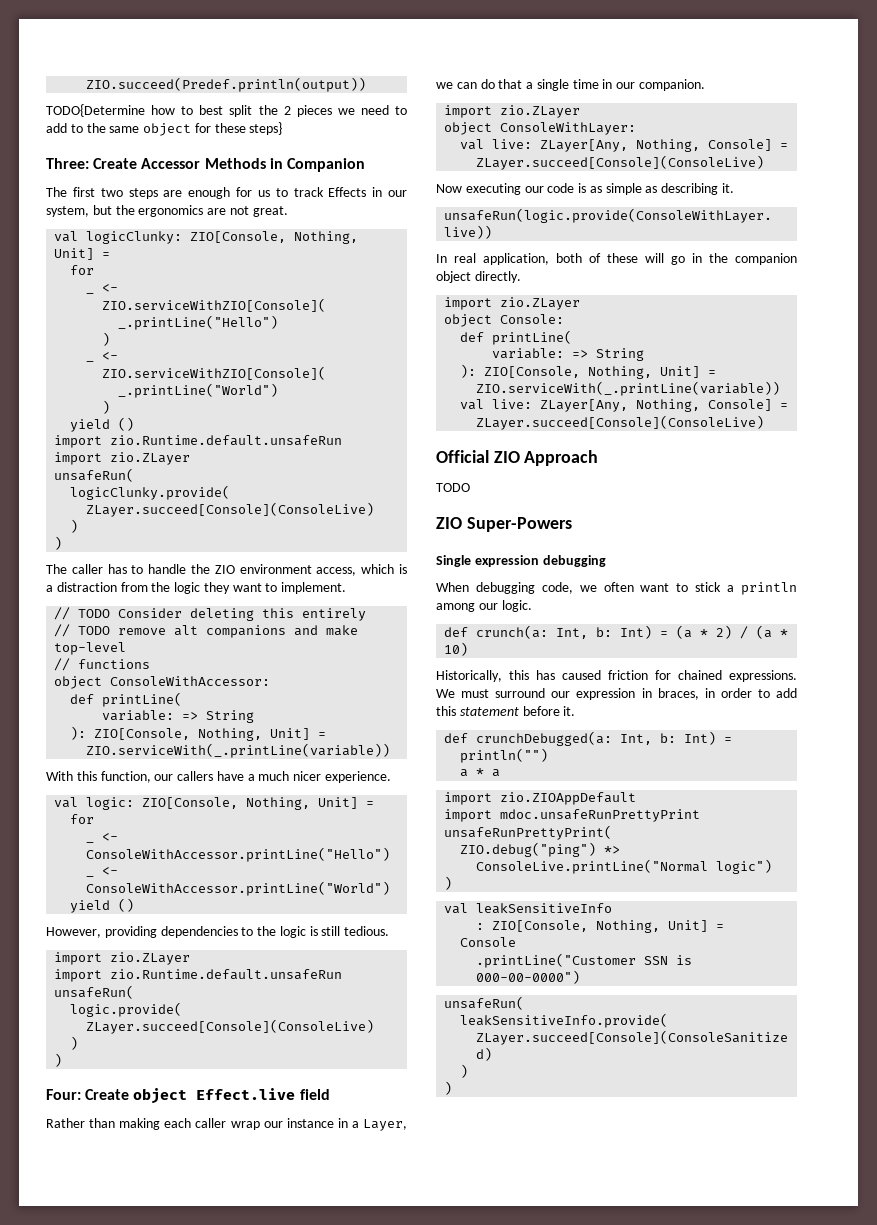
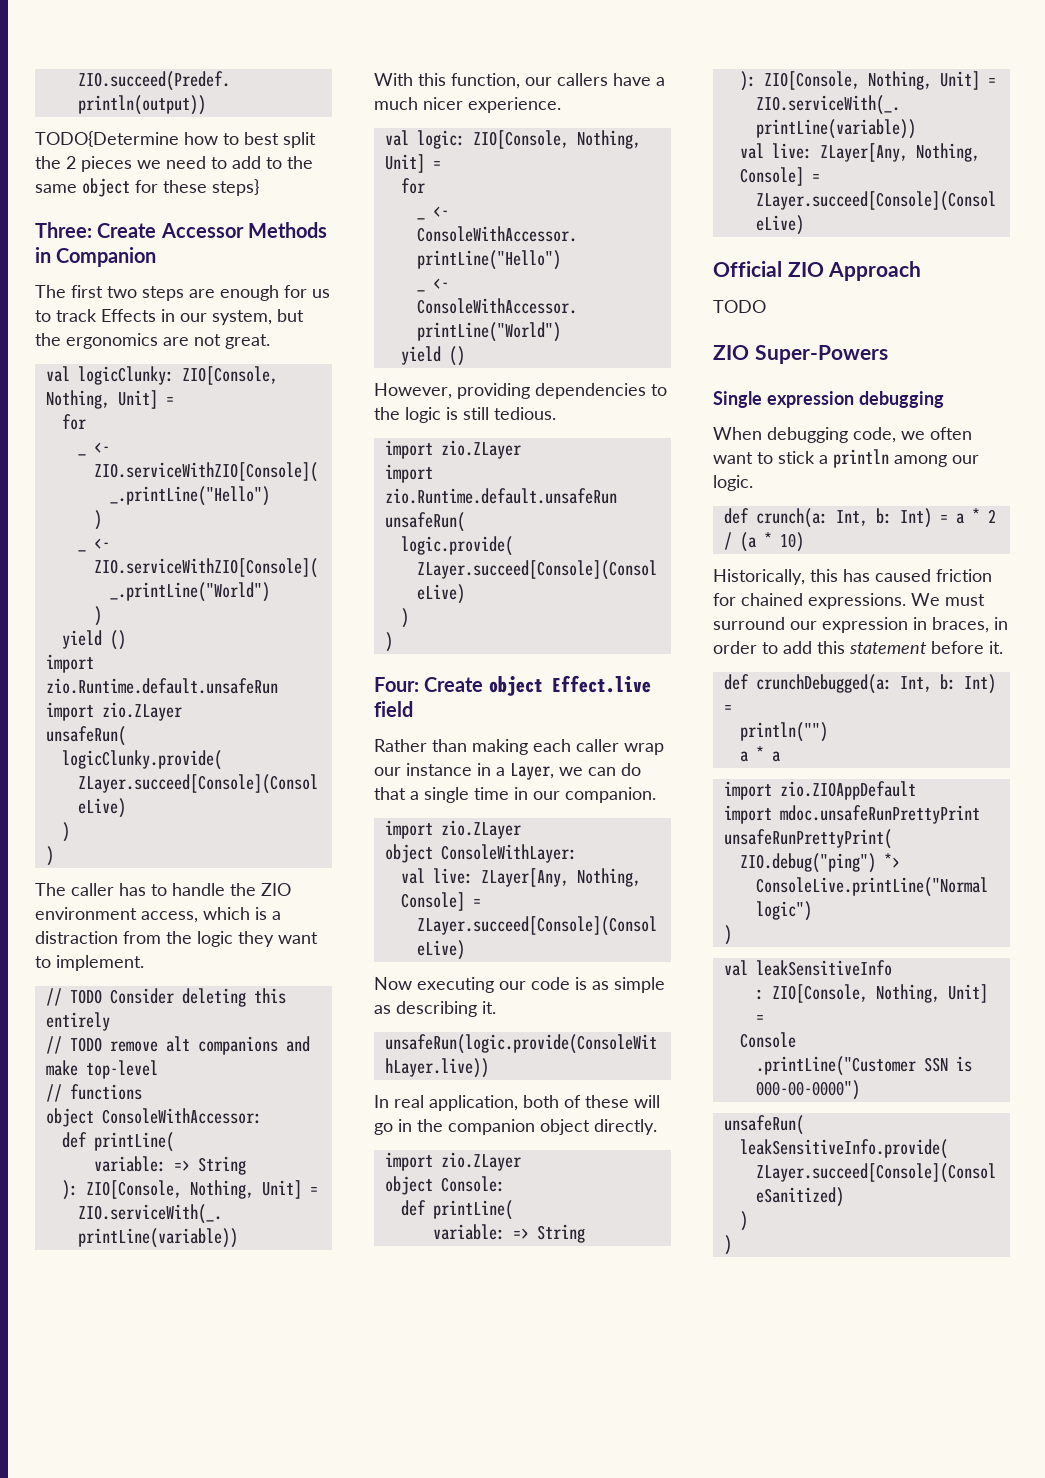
[676,625,733,639] (a * 2) -> [955,508,996,524] a * 2

